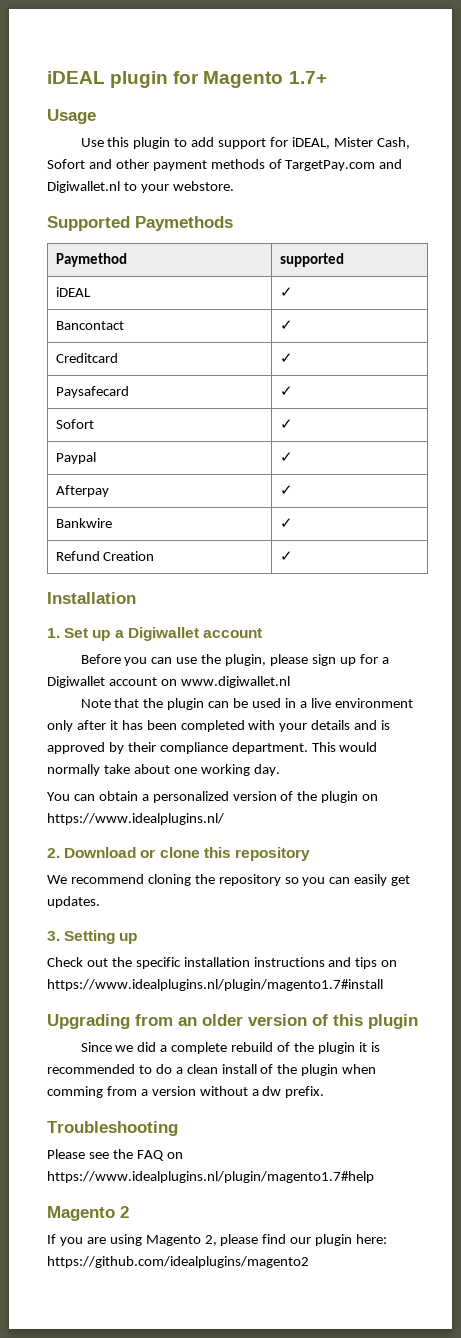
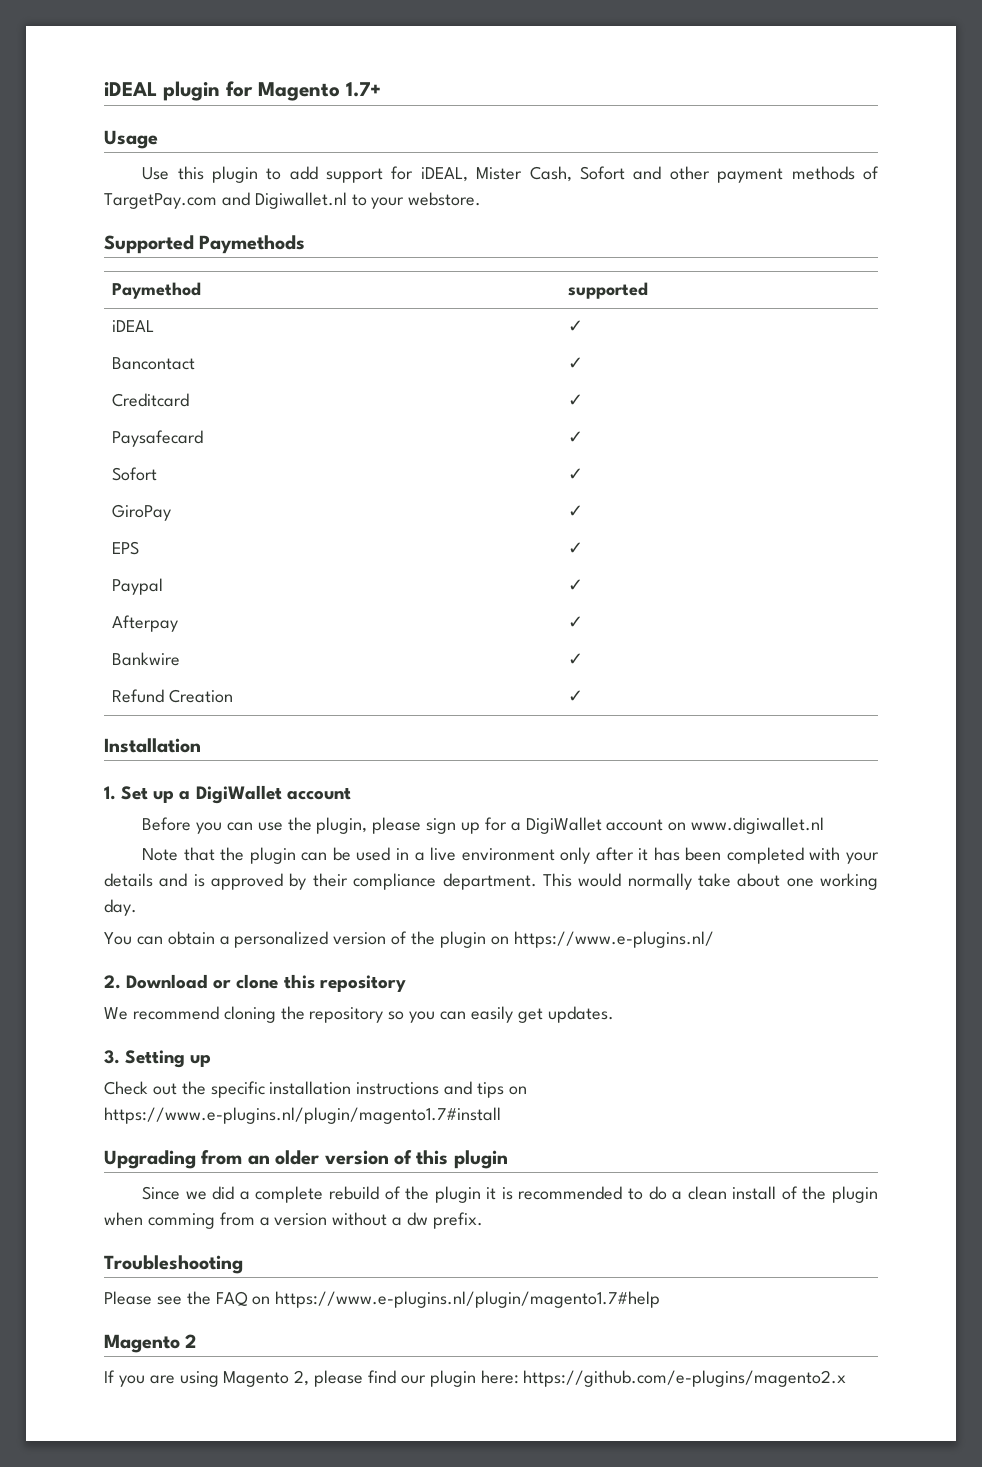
(293, 424) none -> [111,504,171,521] [567,505,583,517] [111,541,139,555] [567,542,583,554] // GiroPay | ✓ // EPS | ✓
[127,627,199,641] Digiwallet -> [195,785,282,804] DigiWallet
[47,676,105,688] Digiwallet -> [525,817,602,834] DigiWallet
[47,813,224,825] https://www.idealplugins.nl/ -> [513,931,714,948] https://www.e-plugins.nl/
[47,979,383,991] https://www.idealplugins.nl/plugin/magento1.7#install -> [104,1107,501,1124] https://www.e-plugins.nl/plugin/magento1.7#install
[47,1171,374,1183] https://www.idealplugins.nl/plugin/magento1.7#help -> [275,1291,661,1308] https://www.e-plugins.nl/plugin/magento1.7#help
[47,1256,309,1268] https://github.com/idealplugins/magento2 -> [523,1370,847,1387] https://github.com/e-plugins/magento2.x

